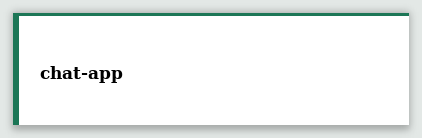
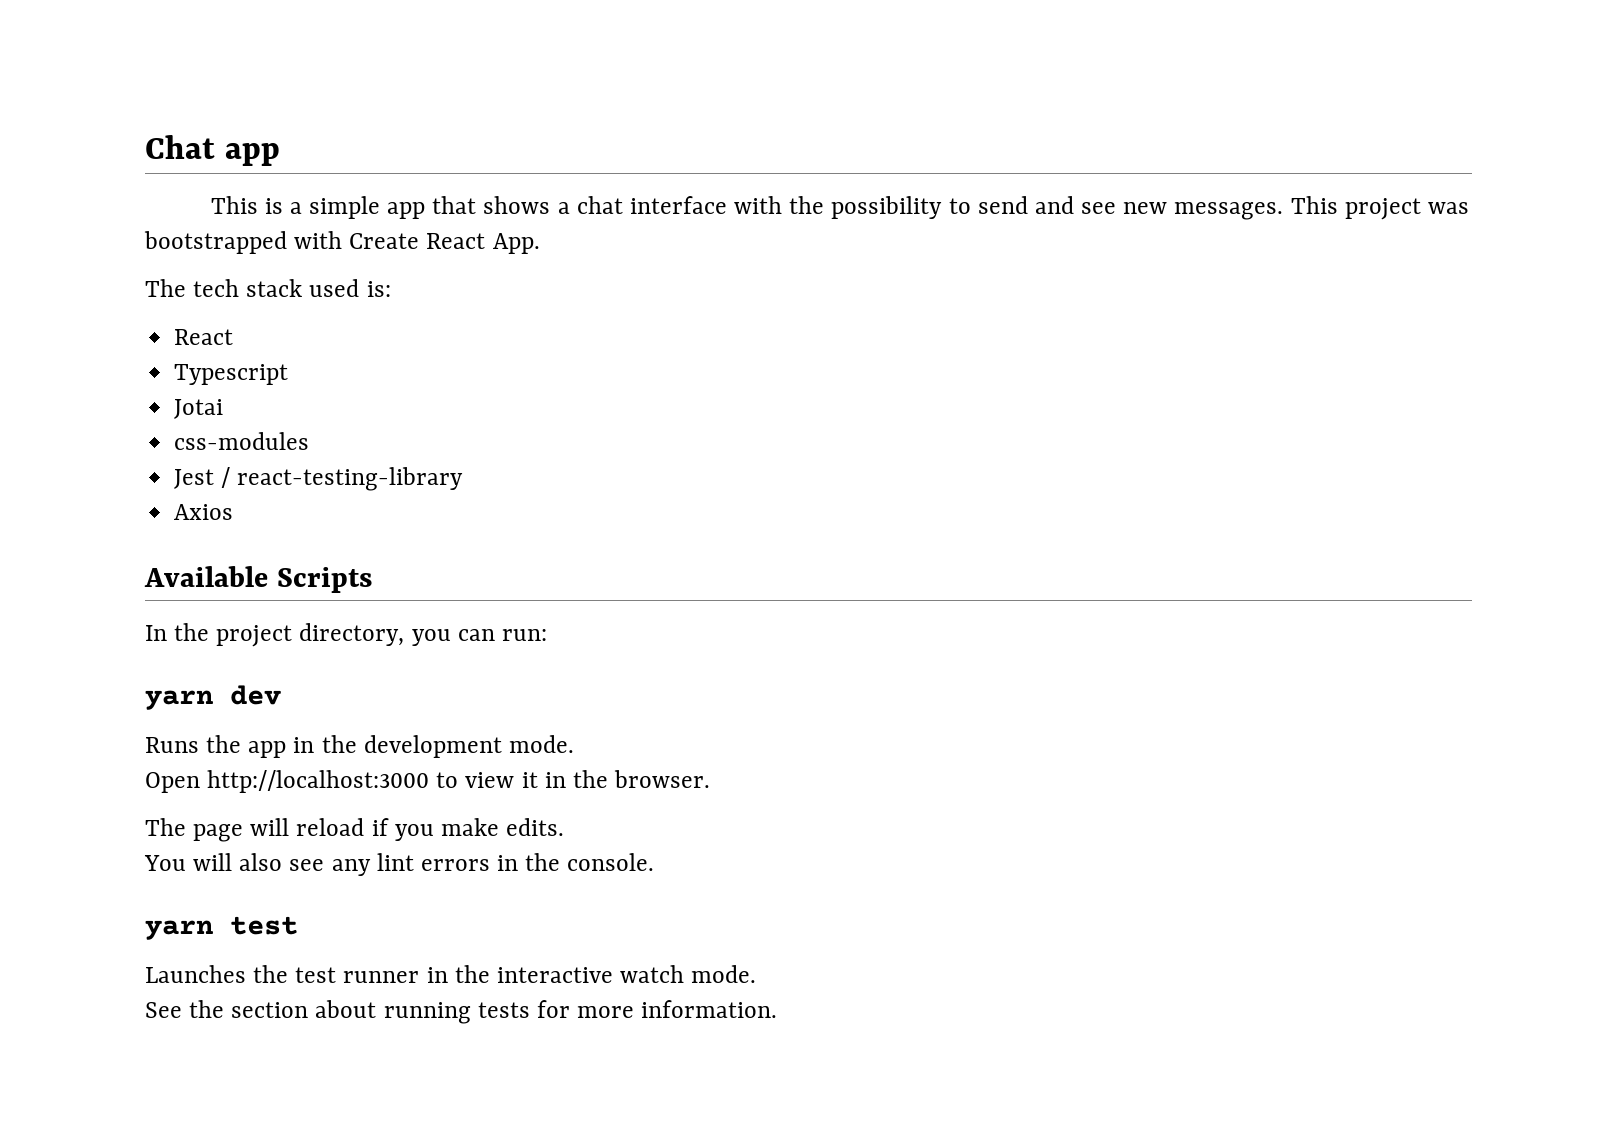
[40,66,123,83] chat-app -> [145,135,280,166] [210,196,1469,220] [144,231,540,254] [145,279,391,297] [174,329,234,345] [174,364,289,385] [174,399,224,419] [174,432,310,450] [174,467,464,491] [174,504,234,520] [144,566,372,593] [145,623,547,647] [145,685,281,710] [145,735,574,758] [145,770,711,793] [145,818,565,842] [144,853,655,876] [145,916,298,940] [145,965,757,983] [145,1000,778,1024] Chat app // This is a simple app that shows a chat interface with the possibility to send and see new messages. This project was bootstrapped with Create React App. // The tech stack used is: // React // Typescript // Jotai // css-modules // Jest / react-testing-library // Axios // Available Scripts // In the project directory, you can run: // yarn dev // Runs the app in the development mode. // Open http://localhost:3000 to view it in the browser. // The page will reload if you make edits. // You will also see any lint errors in the console. // yarn test // Launches the test runner in the interactive watch mode. // See the section about running tests for more information.

